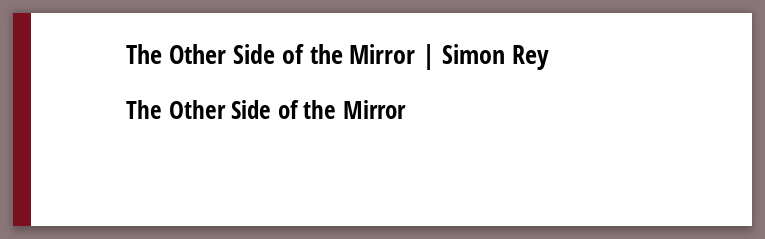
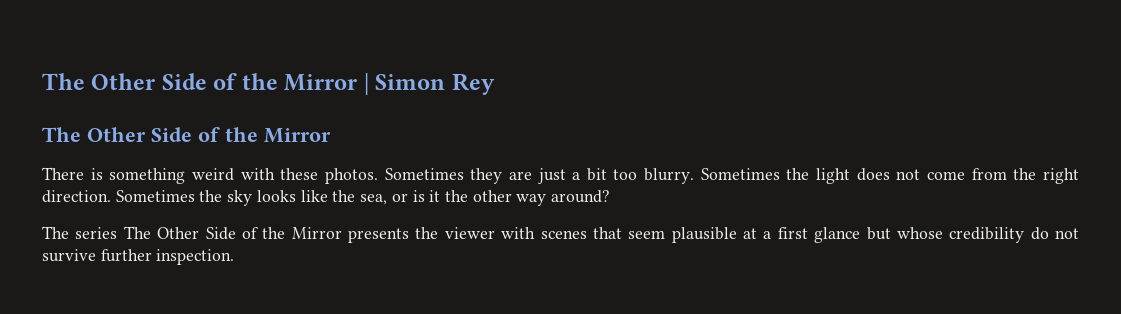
(407, 109) none -> [42,167,1080,184] [42,190,611,206] [42,226,1079,243] [42,249,235,265] // There is something weird with these photos. Sometimes they are just a bit too blurry. Sometimes the light does not come from the right direction. Sometimes the sky looks like the sea, or is it the other way around? // The series The Other Side of the Mirror presents the viewer with scenes that seem plausible at a first glance but whose credibility do not survive further inspection.

